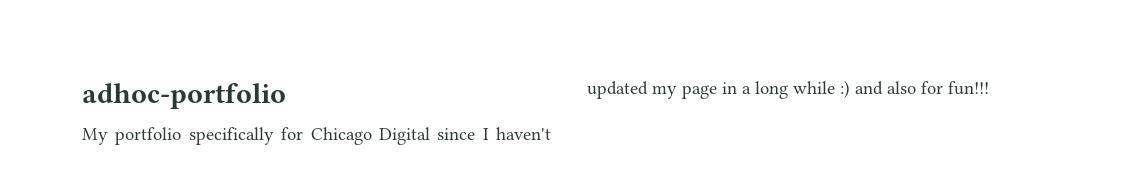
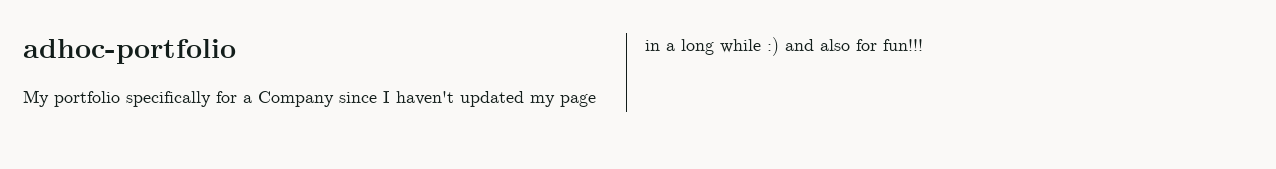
[310,127,430,145] Chicago Digital -> [243,91,334,107] a Company

